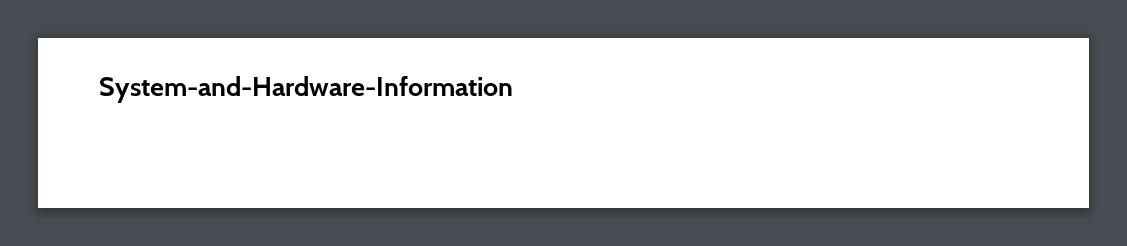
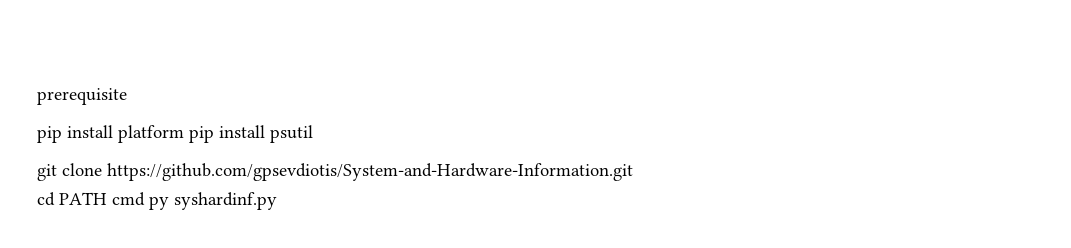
[99,76,513,103] System-and-Hardware-Information -> [37,88,127,105] [37,125,313,143] [37,163,633,181] [37,192,277,210] prerequisite // pip install platform pip install psutil // git clone https://github.com/gpsevdiotis/System-and-Hardware-Information.git // cd PATH cmd py syshardinf.py

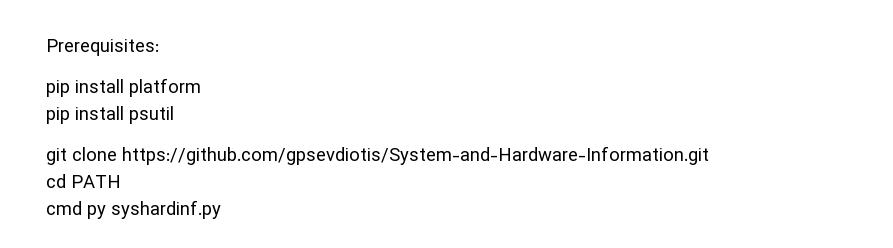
[37,88,127,105] prerequisite -> [46,39,159,56] Prerequisites:
(184, 134) none -> (201, 87) //
(107, 198) none -> (121, 181) //

